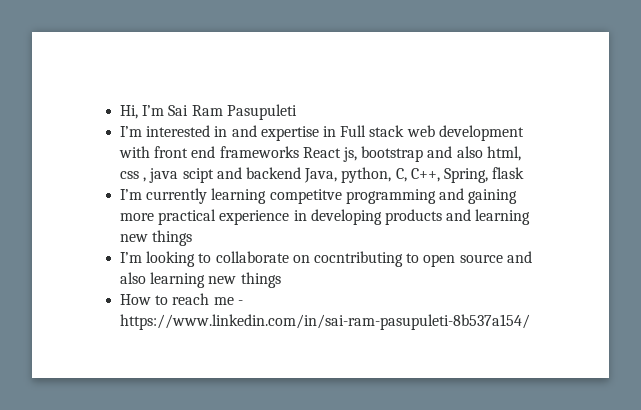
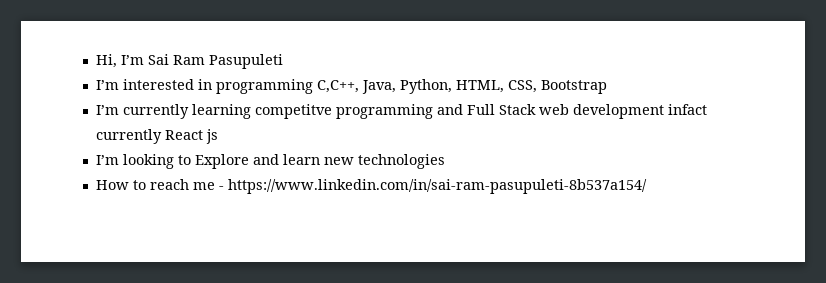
[231,125,524,141] [119,146,521,162] [120,167,525,183] and expertise in Full stack web development with front end frameworks React js, bootstrap and also html, css , java scipt and backend Java, python, C, C++, Spring, flask -> [215,79,607,94] programming C,C++, Java, Python, HTML, CSS, Bootstrap
[468,189,518,204] [120,209,531,225] [120,230,193,246] [120,251,532,267] [120,272,281,288] gaining more practical experience in developing products and learning new things // I’m looking to collaborate on cocntributing to open source and also learning new things -> [466,104,707,119] [95,129,218,144] [95,154,445,169] Full Stack web development infact currently React js // I’m looking to Explore and learn new technologies

